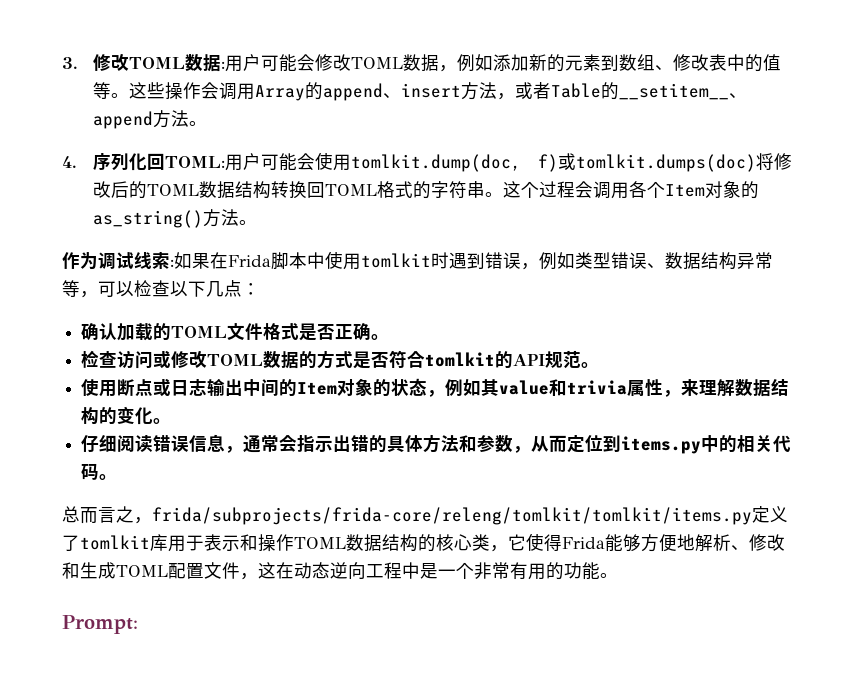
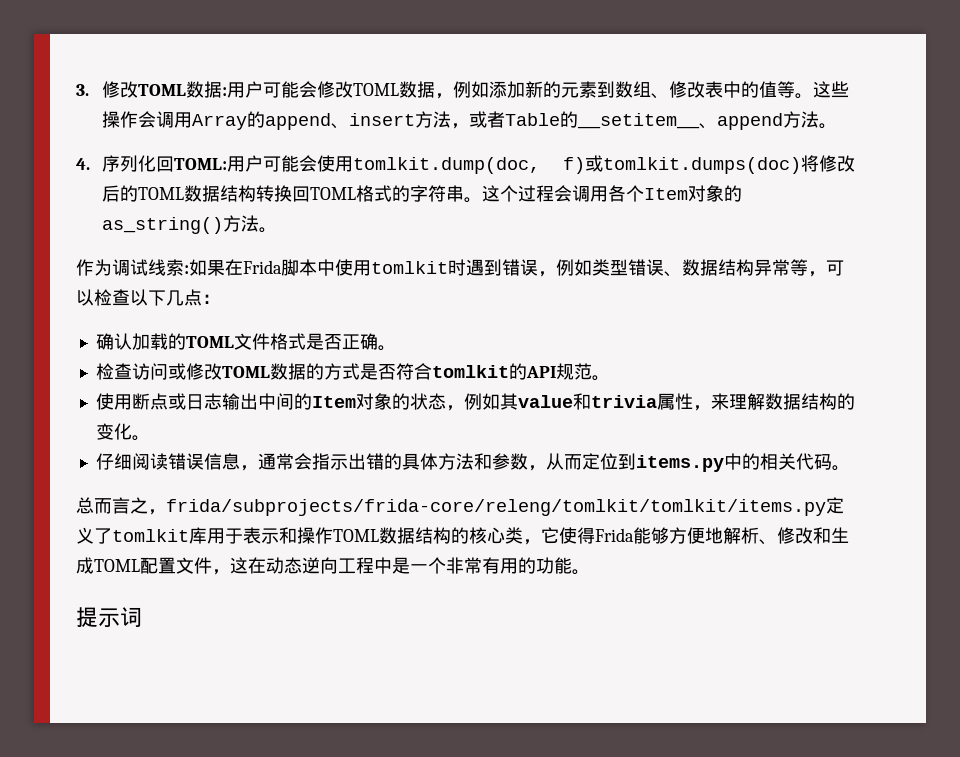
[62,615,138,634] Prompt: -> [76,607,142,627] 提示词

